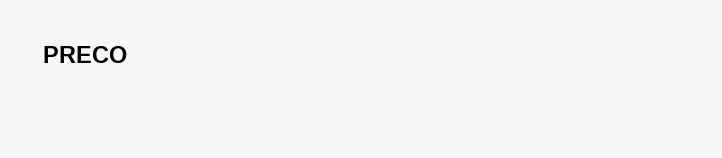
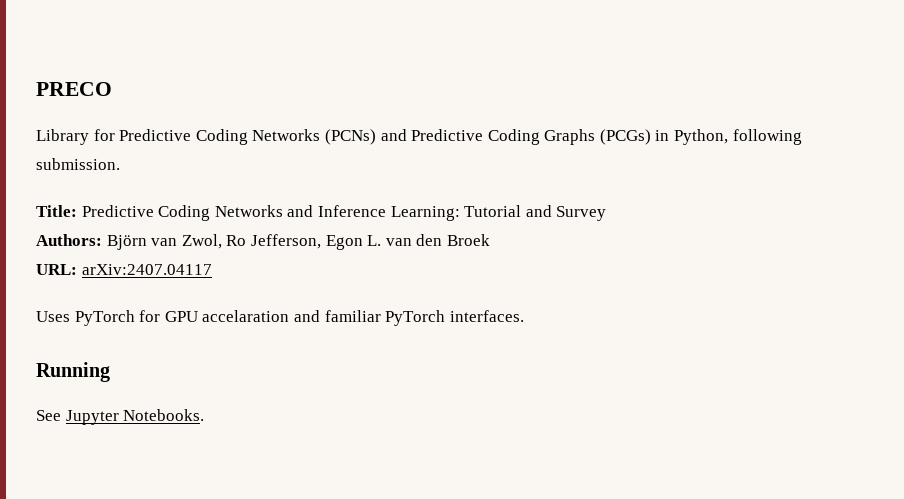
(127, 54) none -> [36,129,802,145] [36,158,120,170] [36,205,607,221] [36,234,490,250] [36,264,212,275] [36,310,524,326] [36,362,110,382] [36,409,205,425] // Library for Predictive Coding Networks (PCNs) and Predictive Coding Graphs (PCGs) in Python, following submission. // Title: Predictive Coding Networks and Inference Learning: Tutorial and Survey // Authors: Björn van Zwol, Ro Jefferson, Egon L. van den Broek // URL: arXiv:2407.04117 // Uses PyTorch for GPU accelaration and familiar PyTorch interfaces. // Running // See Jupyter Notebooks.

